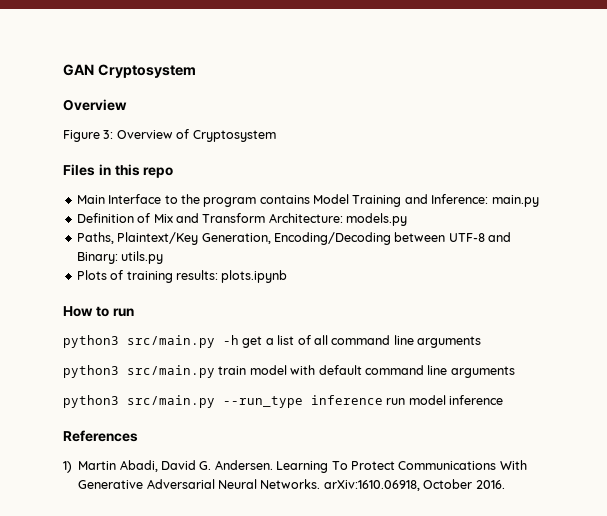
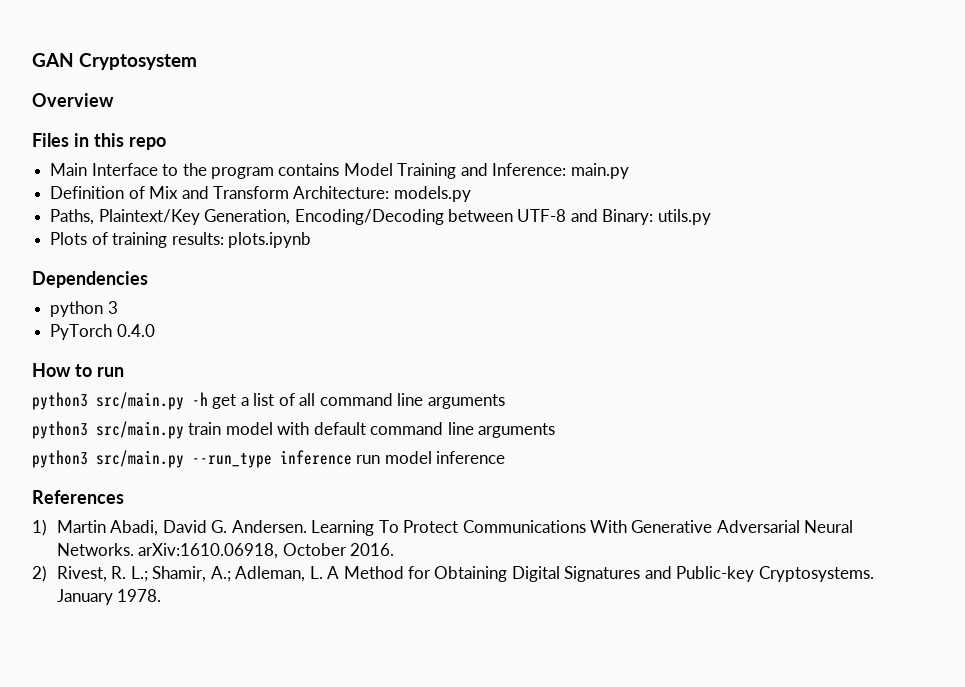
[63,129,276,142] // Figure 3: Overview of Cryptosystem -> (114, 100) none
(288, 276) none -> [32,271,148,288] [50,301,118,317] [50,324,155,340] // Dependencies // python 3 // PyTorch 0.4.0
(505, 484) none -> [32,565,874,582] [56,589,162,605] // 2) Rivest, R. L.; Shamir, A.; Adleman, L. A Method for Obtaining Digital Signatures and Public-key Cryptosystems. January 1978.

